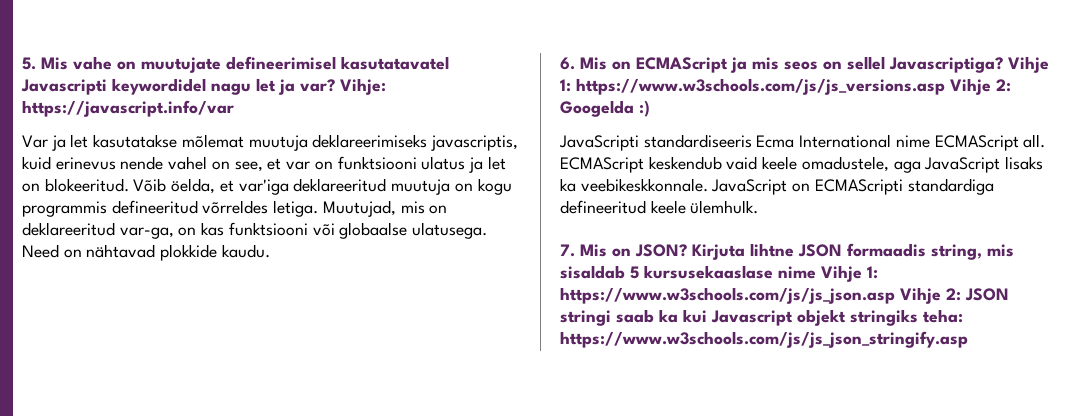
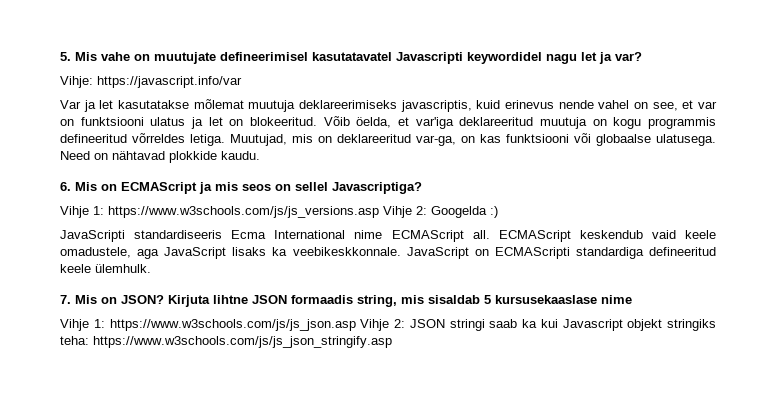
(335, 85) none -> (642, 56) //
(1003, 65) none -> (422, 188) //
(816, 272) none -> (632, 299) //

